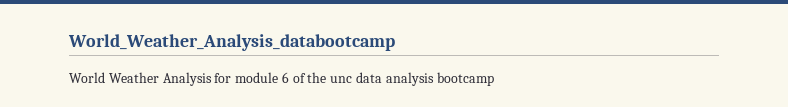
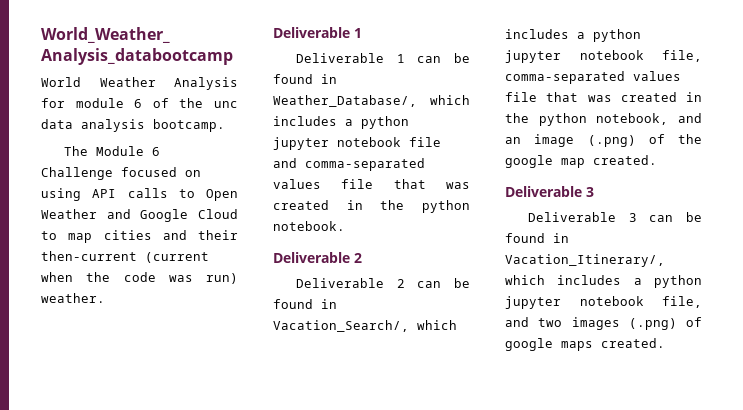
[436,72,494,86] bootcamp -> [153,119,225,132] [64,146,161,156] [41,167,201,180] [41,188,238,201] [41,209,238,222] [41,230,238,243] [41,251,209,263] [41,272,238,284] [41,293,105,303] [273,27,362,38] [296,53,470,63] [273,74,337,84] [273,95,470,107] [273,116,409,129] [273,137,441,150] [273,158,425,171] [273,179,470,189] [273,200,470,213] [273,221,345,231] [273,252,362,263] [296,278,470,288] [273,299,337,309] [273,320,457,332] [505,29,641,42] [505,50,702,63] [505,71,681,84] [505,92,702,102] [505,113,702,126] [505,134,702,147] [505,155,657,168] [505,186,594,197] [528,212,702,222] [505,233,569,243] [505,254,665,267] [505,275,702,288] [505,296,702,309] [505,317,702,330] [505,338,665,351] bootcamp. // The Module 6 Challenge focused on using API calls to Open Weather and Google Cloud to map cities and their then-current (current when the code was run) weather. // Deliverable 1 // Deliverable 1 can be found in Weather_Database/, which includes a python jupyter notebook file and comma-separated values file that was created in the python notebook. // Deliverable 2 // Deliverable 2 can be found in Vacation_Search/, which includes a python jupyter notebook file, comma-separated values file that was created in the python notebook, and an image (.png) of the google map created. // Deliverable 3 // Deliverable 3 can be found in Vacation_Itinerary/, which includes a python jupyter notebook file, and two images (.png) of google maps created.

